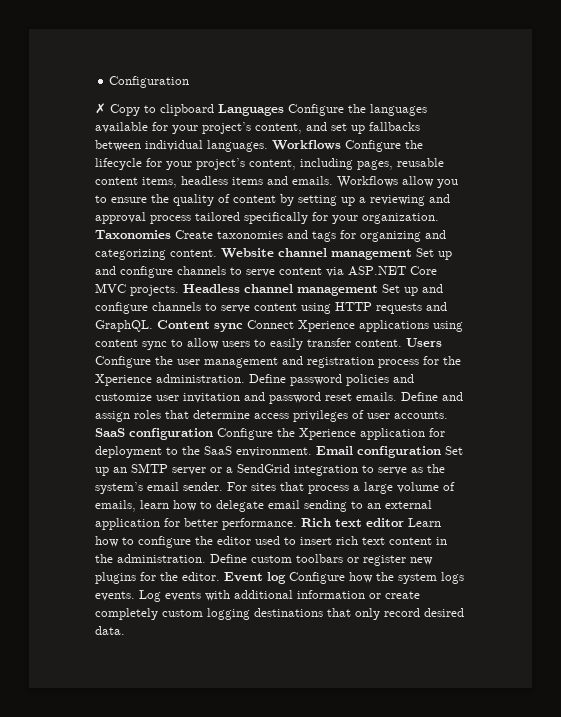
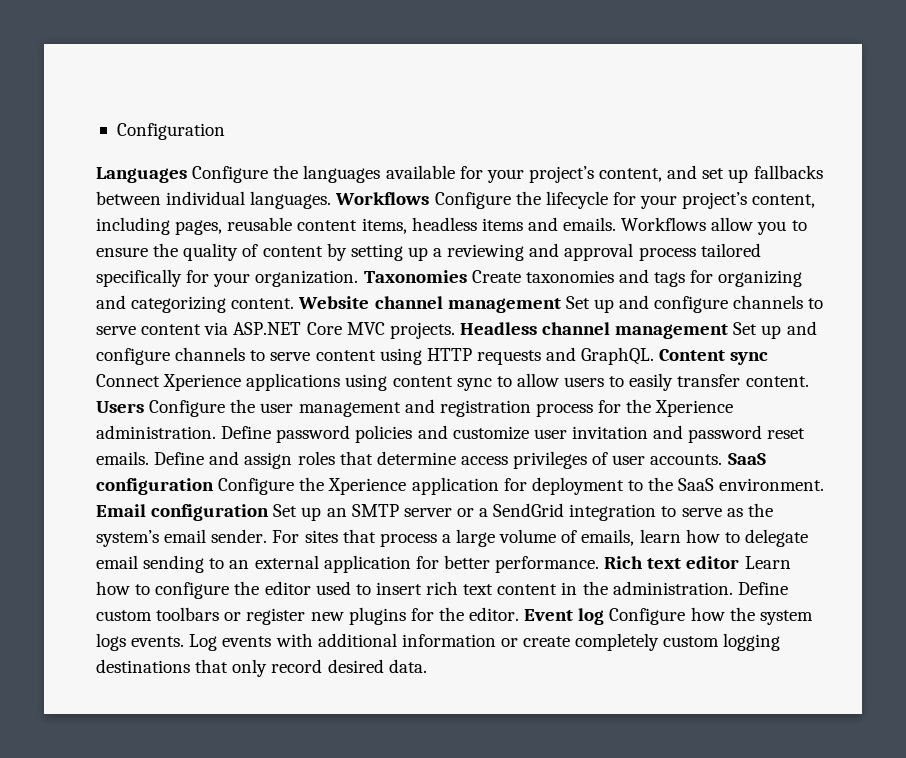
[95,103,214,116] ✗ Copy to clipboard -> (225, 131) none

